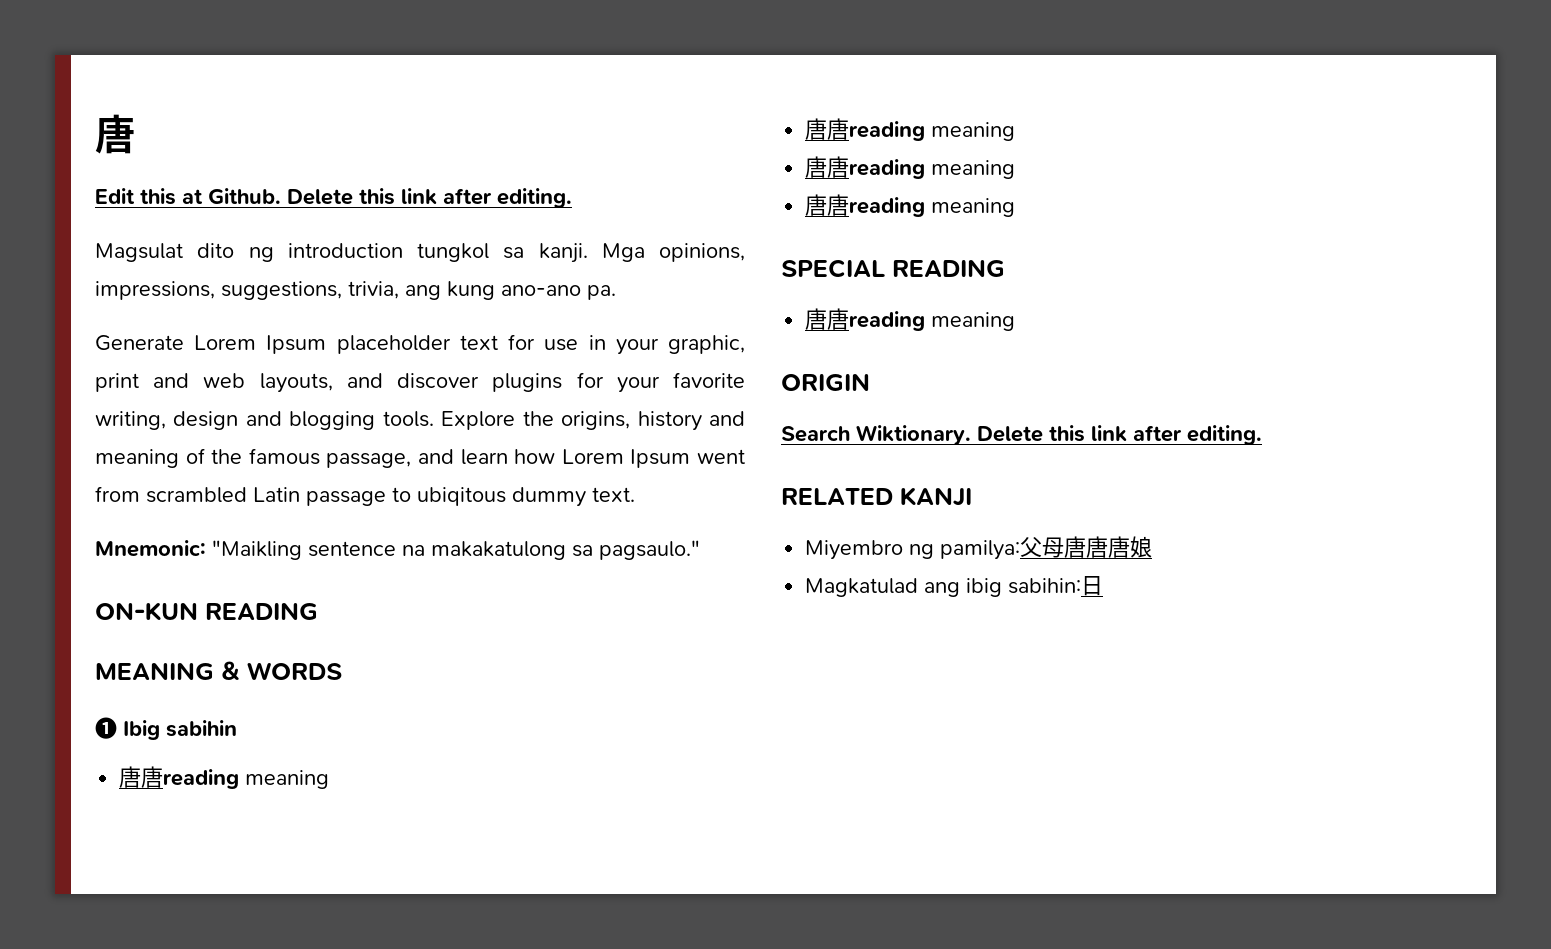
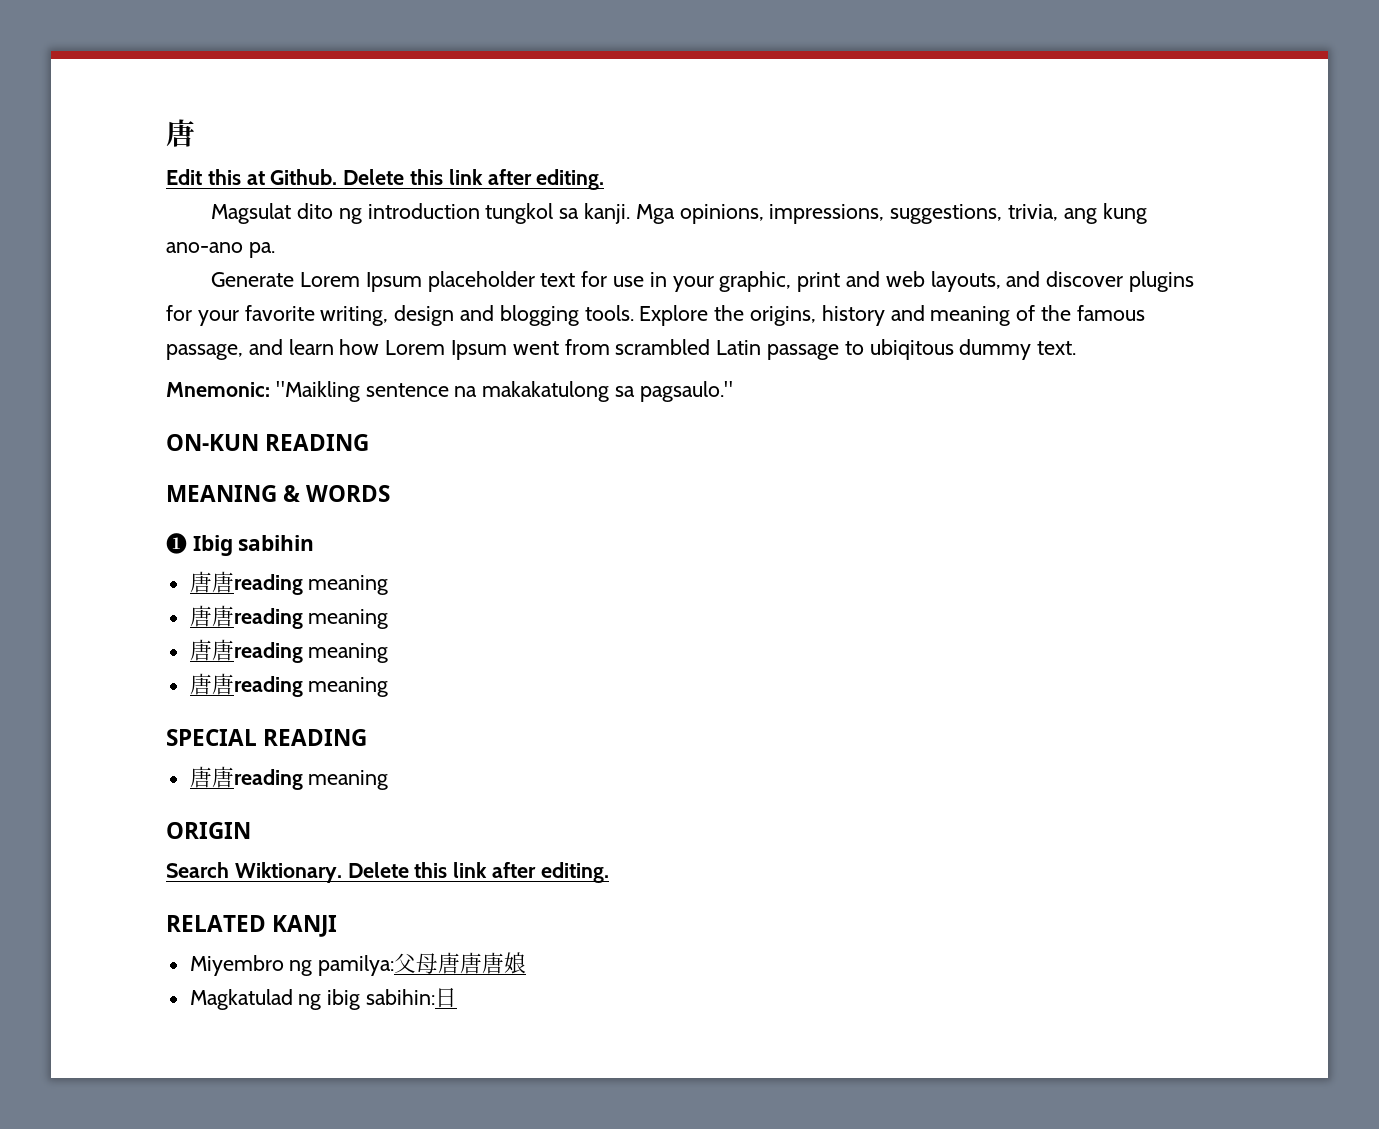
[924,582,961,597] ang -> [298,994,322,1010] ng

